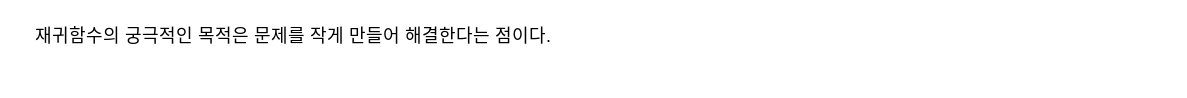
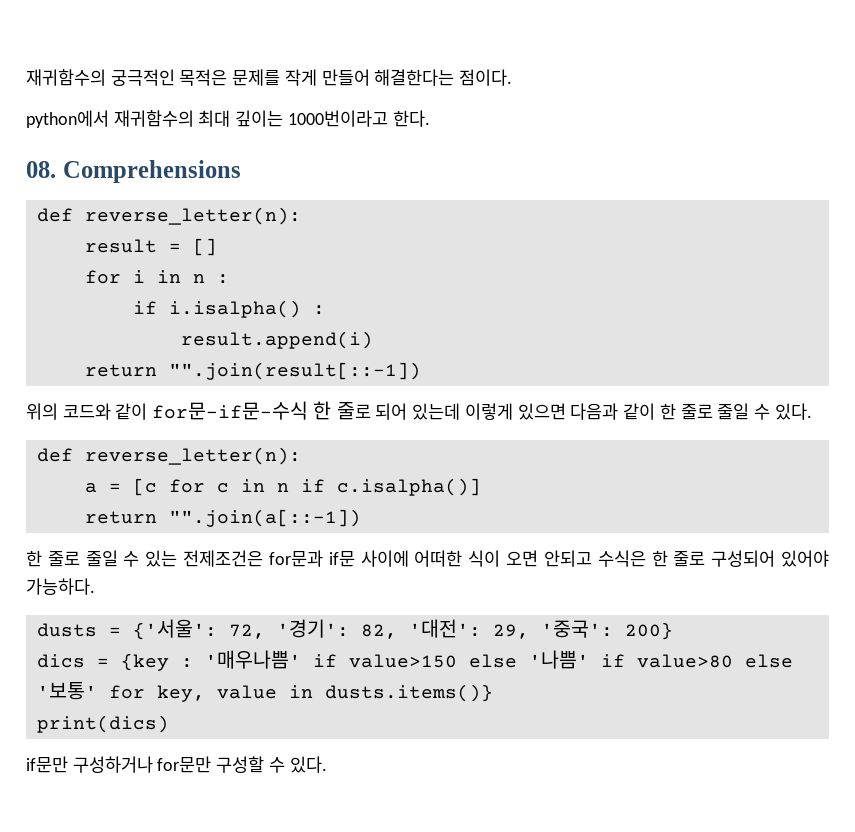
(551, 35) none -> [26,110,430,128] [26,160,241,183] [36,207,301,225] [84,238,217,256] [84,270,229,284] [132,300,325,318] [180,331,373,349] [84,362,421,380] [26,401,812,420] [36,447,301,465] [84,478,481,496] [84,509,361,527] [26,550,830,567] [26,578,95,595] [36,619,673,640] [36,650,793,671] [36,682,493,702] [36,715,169,733] [26,756,327,773] // python에서 재귀함수의 최대 깊이는 1000번이라고 한다. // 08. Comprehensions // def reverse_letter(n): // result = [] // for i in n : // if i.isalpha() : // result.append(i) // return "".join(result[::-1]) // 위의 코드와 같이 for문-if문-수식 한 줄로 되어 있는데 이렇게 있으면 다음과 같이 한 줄로 줄일 수 있다. // def reverse_letter(n): // a = [c for c in n if c.isalpha()] // return "".join(a[::-1]) // 한 줄로 줄일 수 있는 전제조건은 for문과 if문 사이에 어떠한 식이 오면 안되고 수식은 한 줄로 구성되어 있어야 가능하다. // dusts = {'서울': 72, '경기': 82, '대전': 29, '중국': 200} // dics = {key : '매우나쁨' if value>150 else '나쁨' if value>80 else '보통' for key, value in dusts.items()} // print(dics) // if문만 구성하거나 for문만 구성할 수 있다.

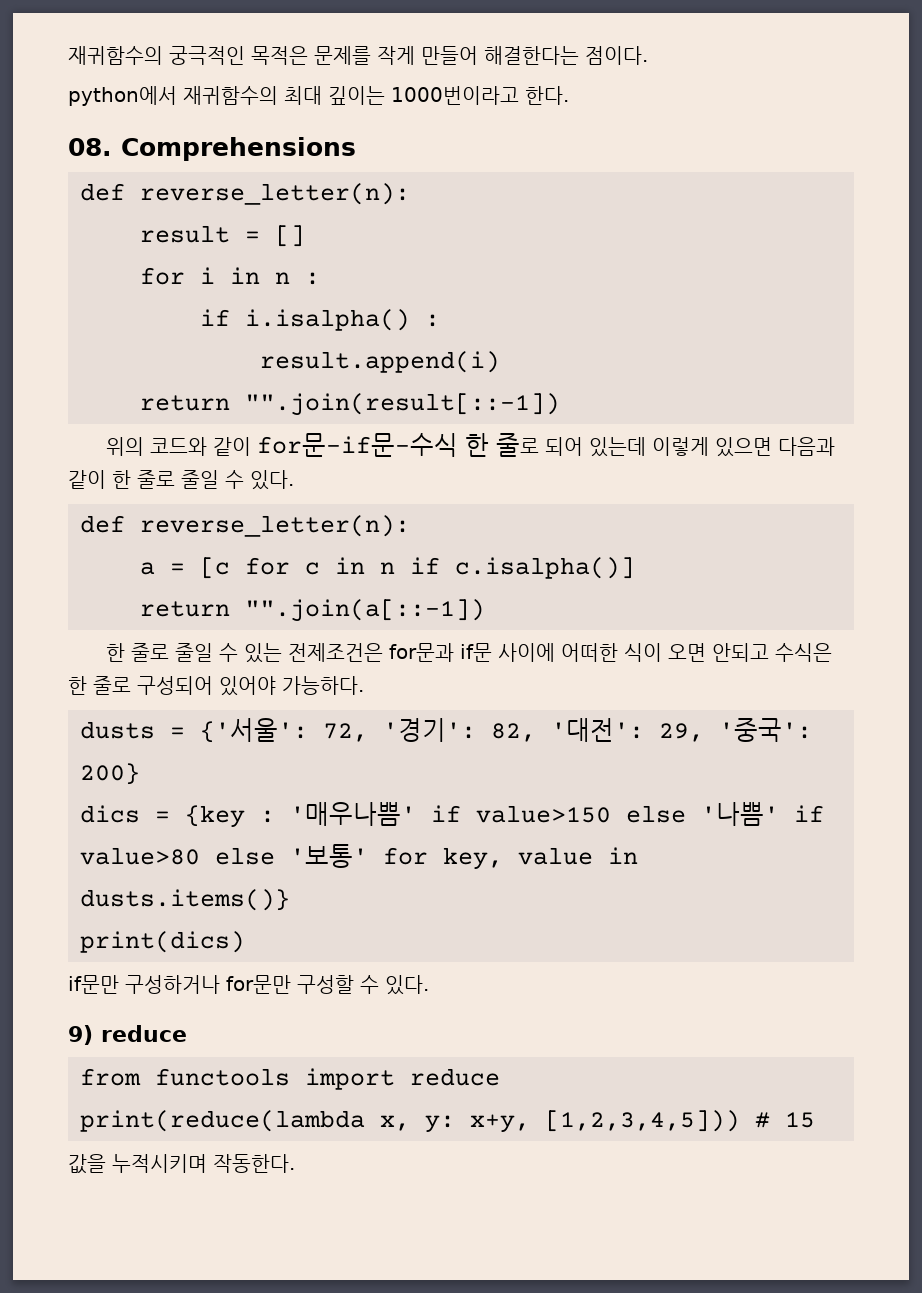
(327, 764) none -> [68,1025,187,1045] [80,1068,500,1090] [80,1110,815,1133] [68,1154,295,1174] // 9) reduce // from functools import reduce // print(reduce(lambda x, y: x+y, [1,2,3,4,5])) # 15 // 값을 누적시키며 작동한다.

